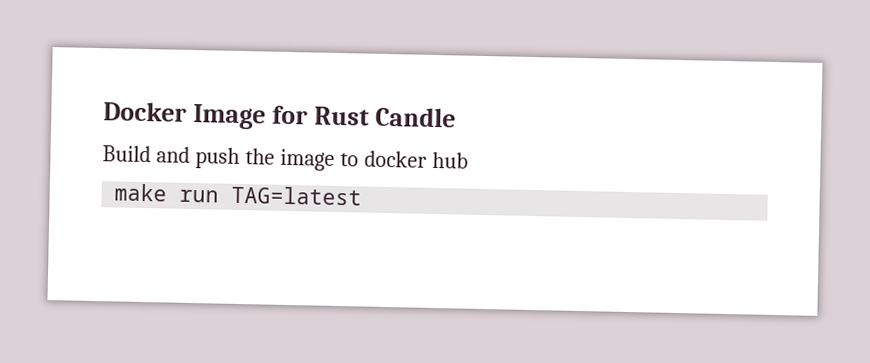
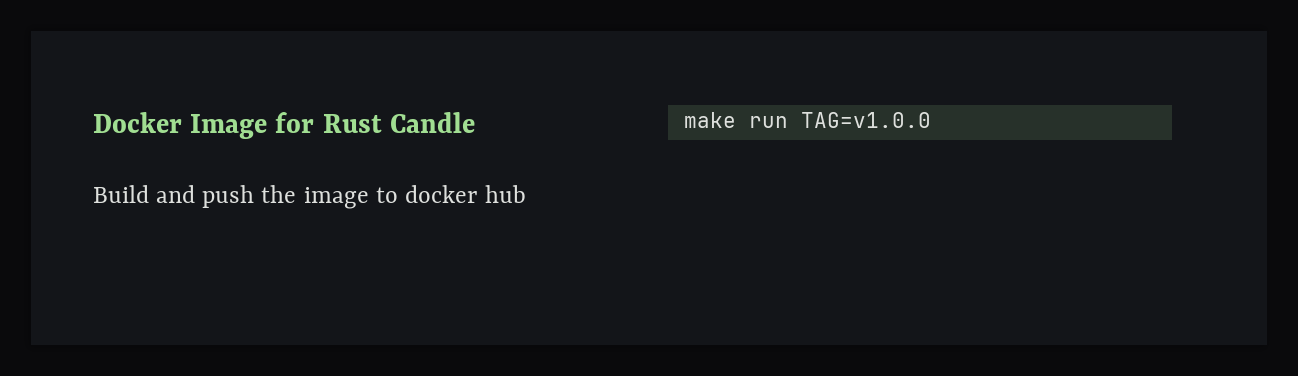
[231,185,363,206] TAG=latest -> [800,112,931,128] TAG=v1.0.0

